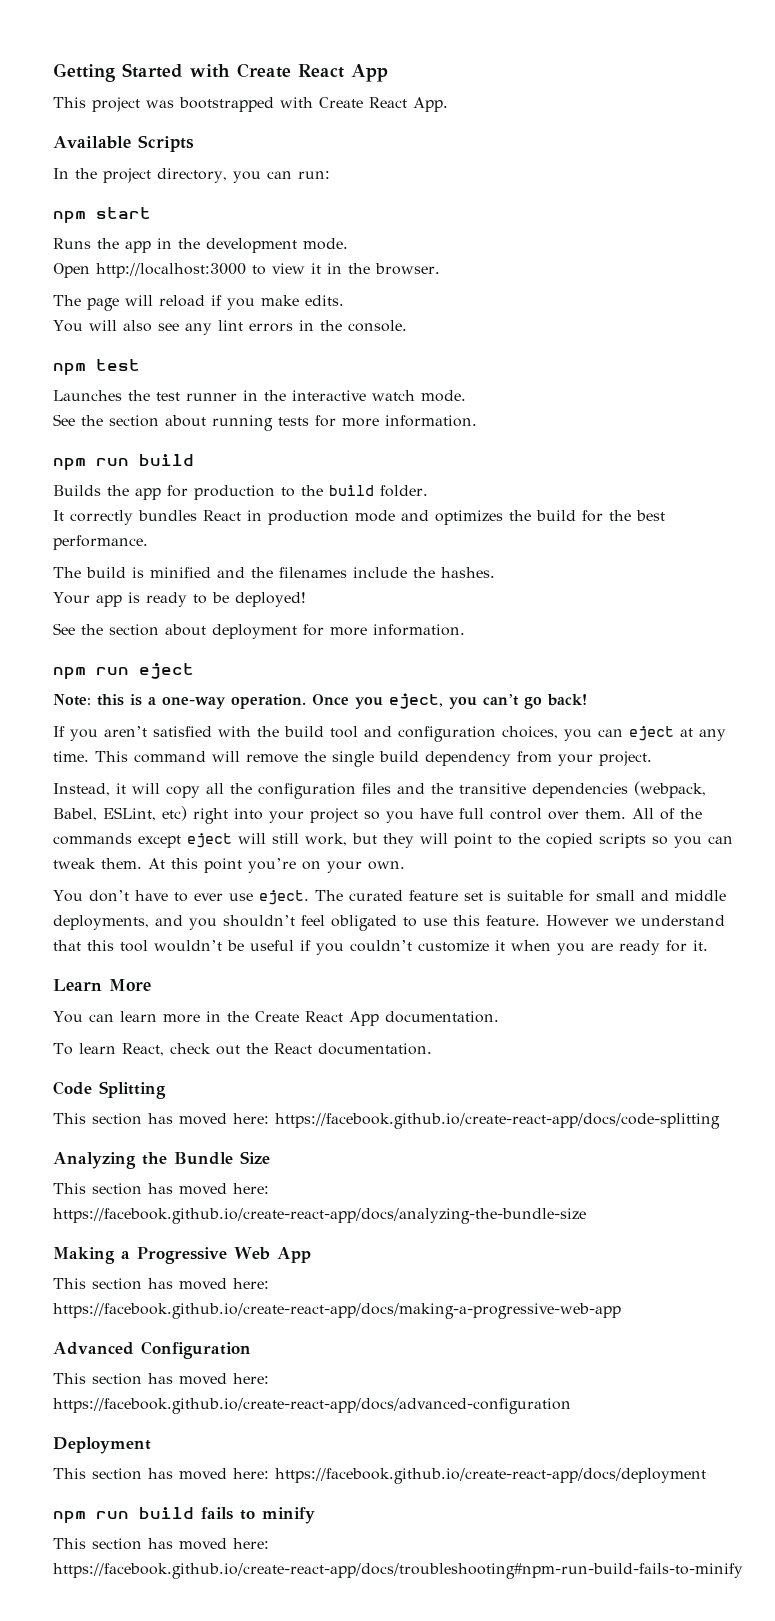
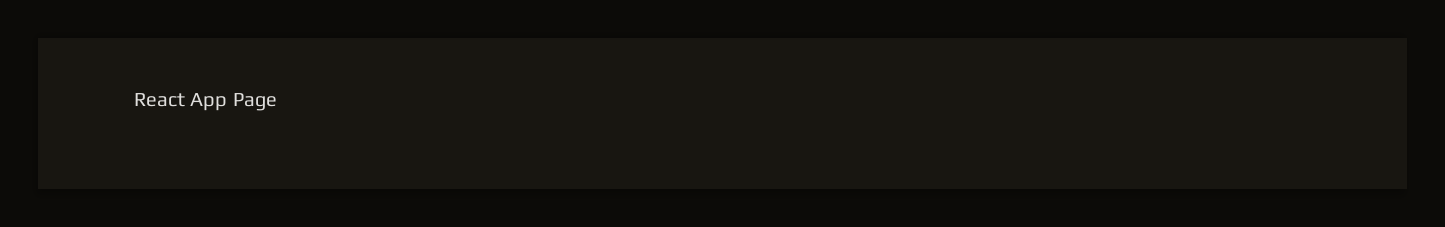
[53,63,388,82] [53,97,448,112] [53,135,194,152] [53,168,330,183] [53,207,151,223] [53,238,348,253] [53,263,440,278] [53,295,344,311] [53,320,407,335] [53,359,140,375] [53,390,466,402] [53,414,477,431] [53,454,194,470] [53,485,428,500] [53,510,665,525] [53,535,148,550] [53,567,495,578] [53,592,306,607] [53,623,465,639] [53,663,194,679] [53,693,587,709] [53,726,726,742] [53,751,652,767] [53,781,706,799] [53,806,702,824] [53,833,733,848] [53,858,405,873] [53,890,726,905] [53,915,725,931] [53,940,708,955] [53,979,151,991] [53,1011,499,1026] [53,1043,432,1056] [53,1081,166,1099] [53,1113,720,1129] [53,1151,270,1169] [53,1183,269,1195] [53,1208,586,1224] [53,1247,311,1264] [53,1278,269,1290] [53,1303,621,1319] [53,1341,251,1359] [53,1373,269,1385] [53,1398,571,1414] [53,1437,151,1454] [53,1468,706,1484] [53,1507,315,1524] [53,1538,269,1550] [53,1563,743,1579] Getting Started with Create React App // This project was bootstrapped with Create React App. // Available Scripts // In the project directory, you can run: // npm start // Runs the app in the development mode. // Open http://localhost:3000 to view it in the browser. // The page will reload if you make edits. // You will also see any lint errors in the console. // npm test // Launches the test runner in the interactive watch mode. // See the section about running tests for more information. // npm run build // Builds the app for production to the build folder. // It correctly bundles React in production mode and optimizes the build for the best performance. // The build is minified and the filenames include the hashes. // Your app is ready to be deployed! // See the section about deployment for more information. // npm run eject // Note: this is a one-way operation. Once you eject, you can’t go back! // If you aren’t satisfied with the build tool and configuration choices, you can eject at any time. This command will remove the single build dependency from your project. // Instead, it will copy all the configuration files and the transitive dependencies (webpack, Babel, ESLint, etc) right into your project so you have full control over them. All of the commands except eject will still work, but they will point to the copied scripts so you can tweak them. At this point you’re on your own. // You don’t have to ever use eject. The curated feature set is suitable for small and middle deployments, and you shouldn’t feel obligated to use this feature. However we understand that this tool wouldn’t be useful if you couldn’t customize it when you are ready for it. // Learn More // You can learn more in the Create React App documentation. // To learn React, check out the React documentation. // Code Splitting // This section has moved here: https://facebook.github.io/create-react-app/docs/code-splitting // Analyzing the Bundle Size // This section has moved here: https://facebook.github.io/create-react-app/docs/analyzing-the-bundle-size // Making a Progressive Web App // This section has moved here: https://facebook.github.io/create-react-app/docs/making-a-progressive-web-app // Advanced Configuration // This section has moved here: https://facebook.github.io/create-react-app/docs/advanced-configuration // Deployment // This section has moved here: https://facebook.github.io/create-react-app/docs/deployment // npm run build fails to minify // This section has moved here: https://facebook.github.io/create-react-app/docs/troubleshooting#npm-run-build-fails-to-minify -> [134,93,277,111] React App Page

